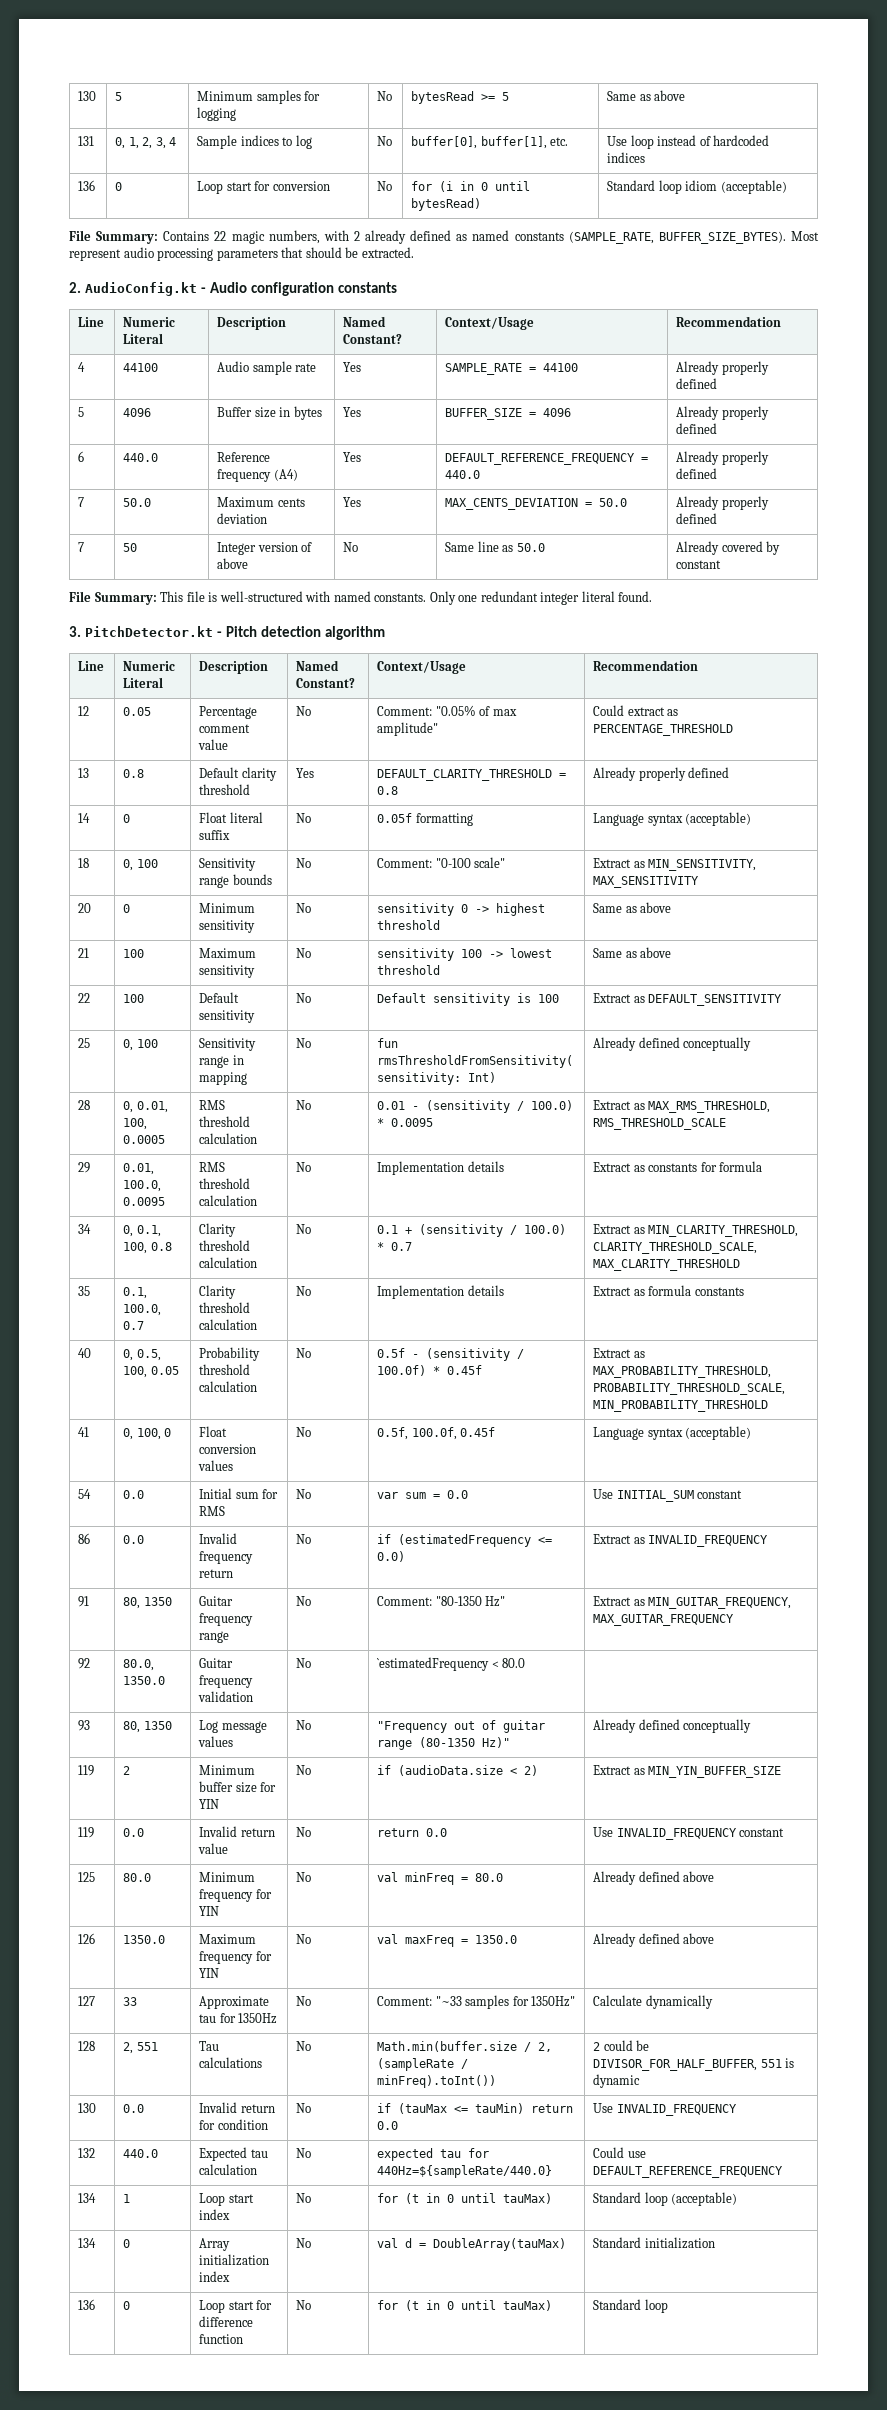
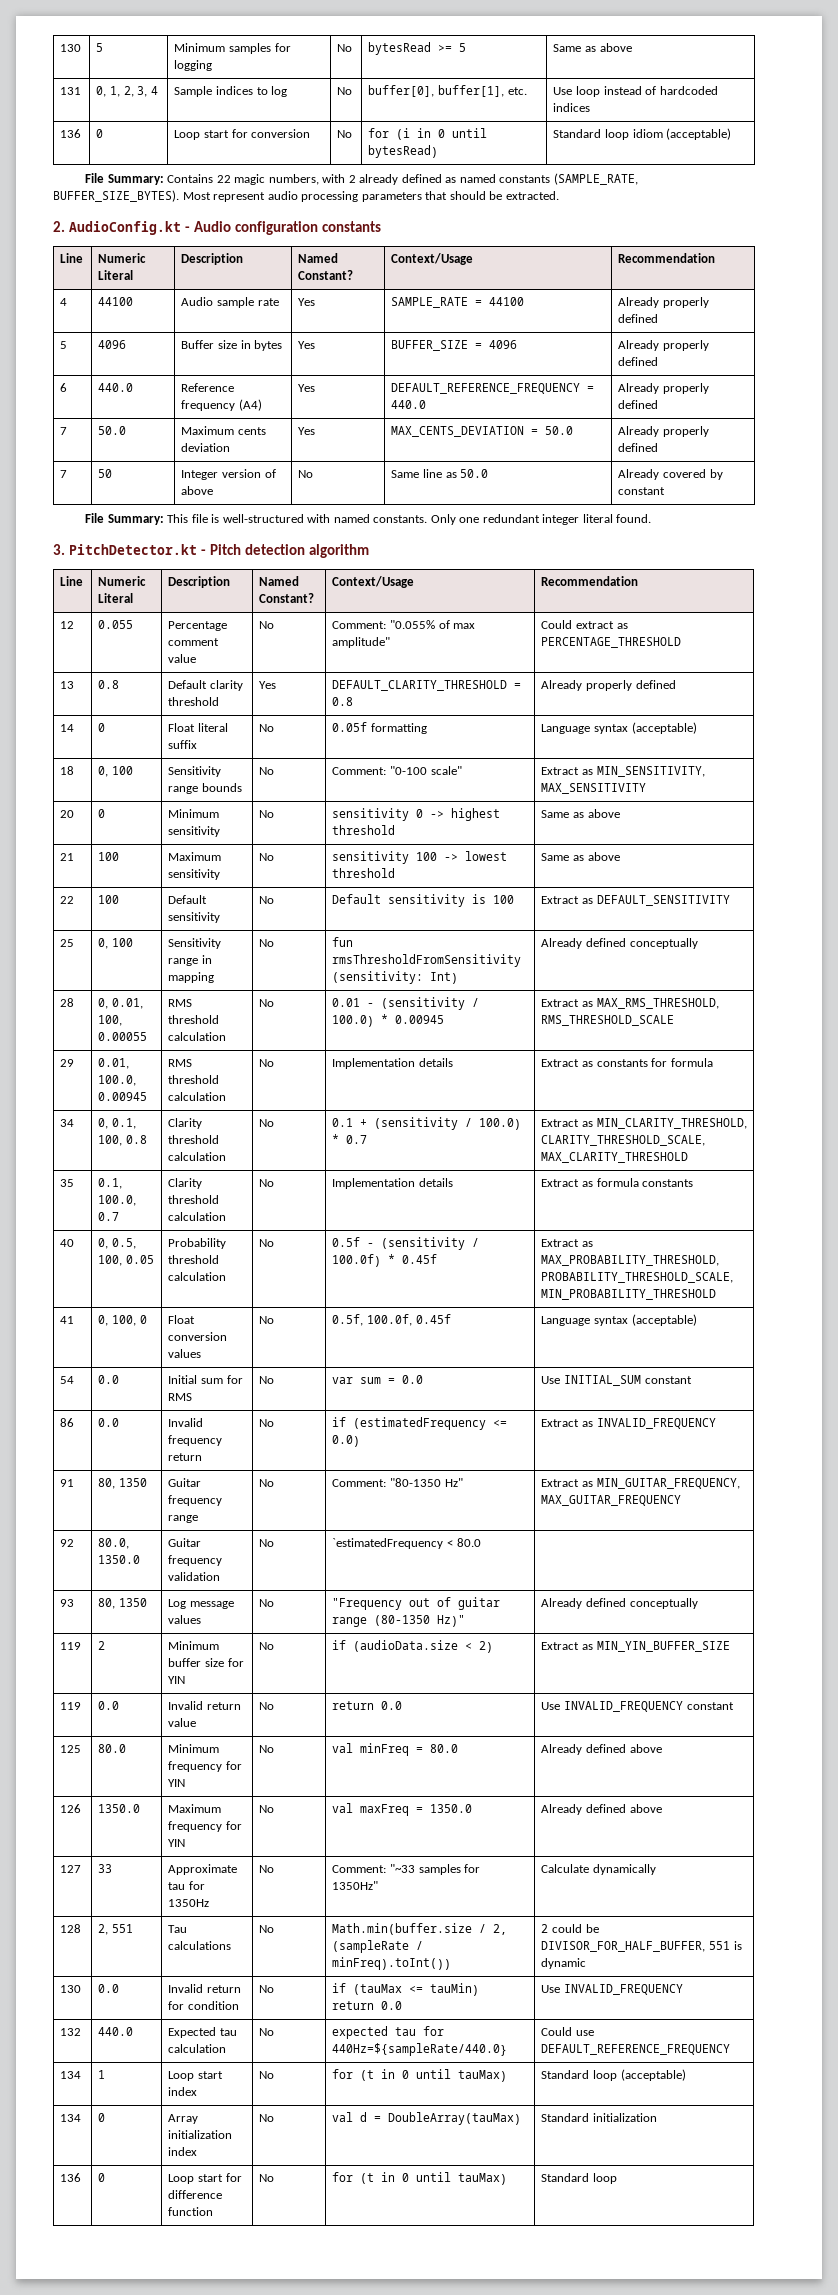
[123,707,152,716] 0.05 -> [98,620,134,629] 0.055
[435,705,476,716] "0.05% -> [389,620,435,629] "0.055%
[123,1135,166,1144] 0.0005 -> [98,1032,148,1041] 0.00055
[391,1118,434,1127] 0.0095 -> [395,1015,445,1024] 0.00945
[123,1197,166,1206] 0.0095 -> [98,1092,148,1101] 0.00945

